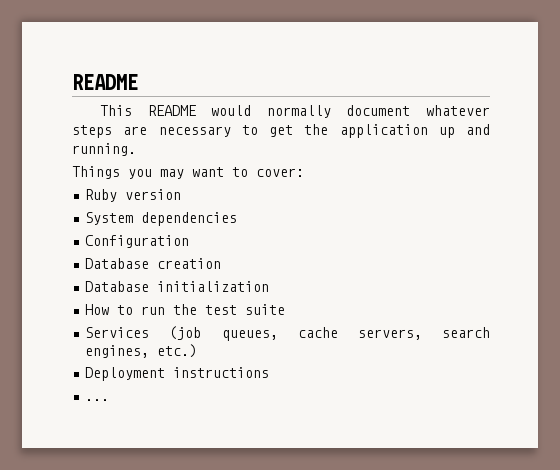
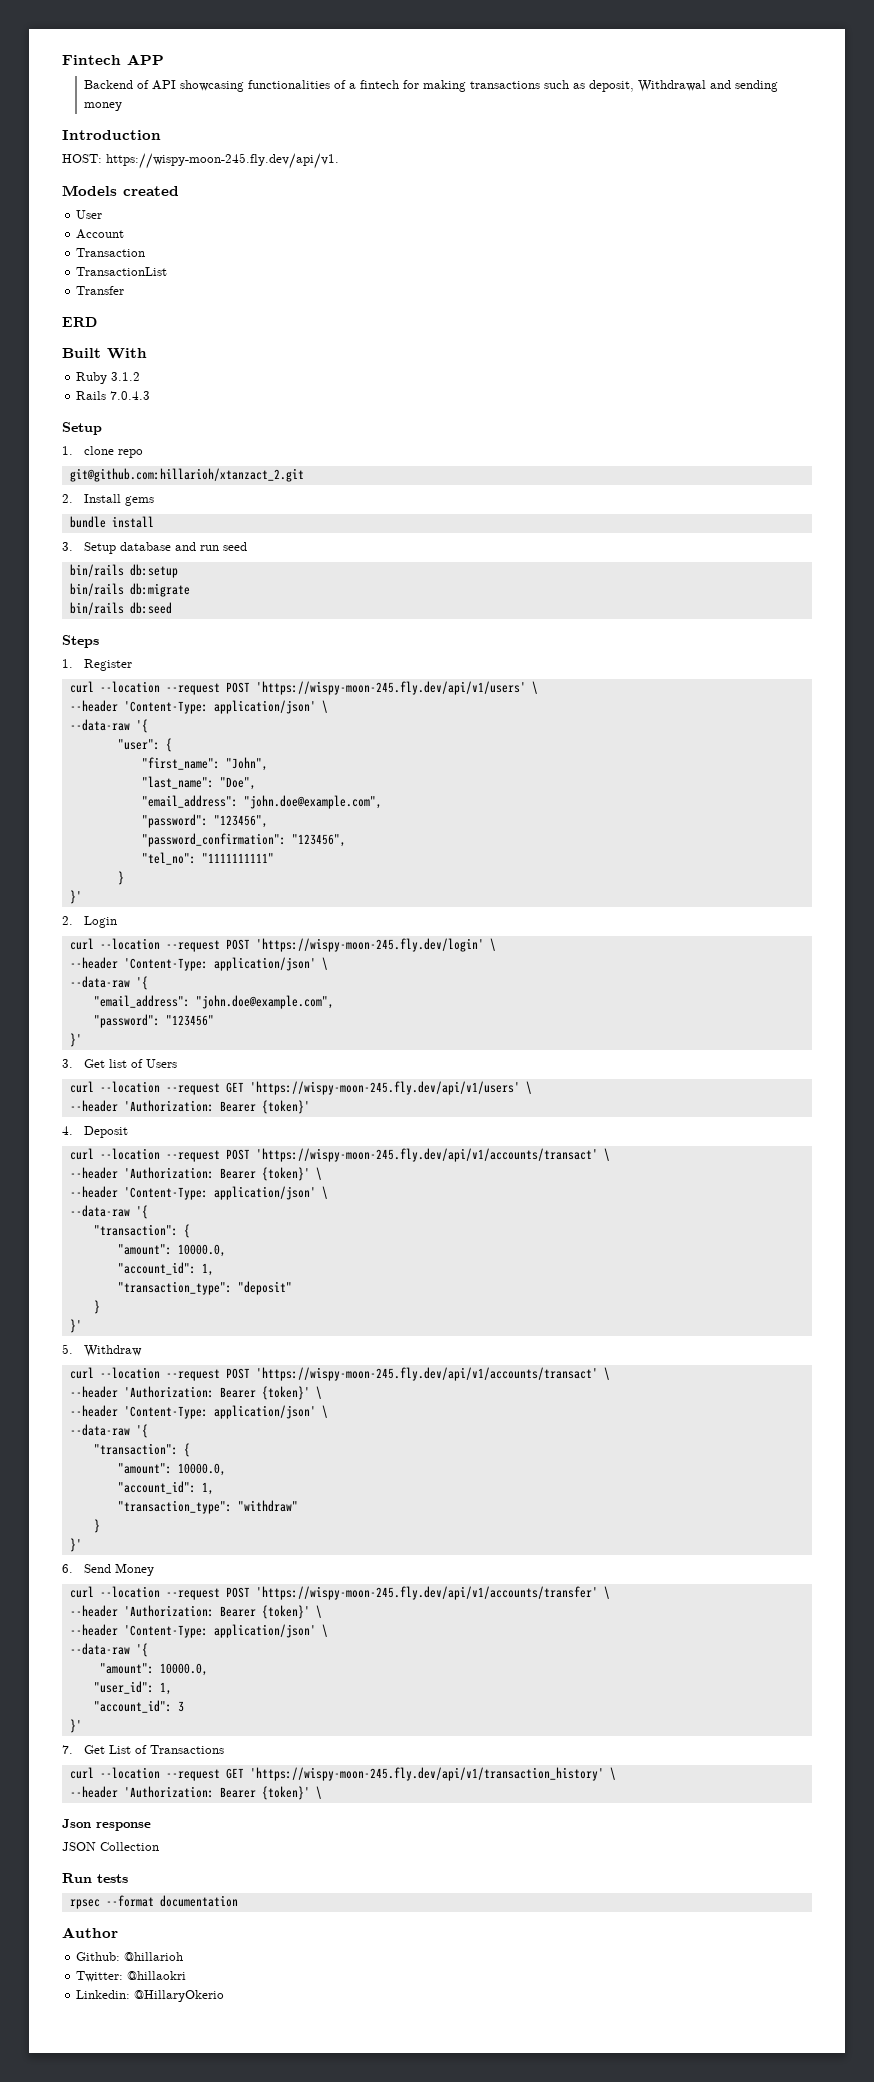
[72,74,138,90] [100,105,490,118] [72,124,490,138] [72,143,136,156] [72,166,304,179] [85,189,182,202] [85,212,238,226] [85,235,190,248] [85,258,222,269] [85,281,270,292] [85,304,286,315] [85,326,491,341] [85,344,198,358] [85,367,270,381] [85,399,110,401] README // This README would normally document whatever steps are necessary to get the application up and running. // Things you may want to cover: // Ruby version // System dependencies // Configuration // Database creation // Database initialization // How to run the test suite // Services (job queues, cache servers, search engines, etc.) // Deployment instructions // ... -> [62,54,164,65] [83,80,778,92] [83,102,122,111] [62,130,161,140] [62,153,339,169] [62,185,179,196] [76,210,103,219] [76,229,125,239] [76,248,146,257] [76,267,168,276] [76,286,125,295] [62,317,97,327] [62,348,147,359] [76,372,141,384] [76,391,151,400] [62,422,102,435] [62,446,143,458] [69,468,304,482] [62,494,154,506] [69,516,154,528] [62,542,247,554] [69,564,178,578] [69,583,190,597] [69,602,172,615] [62,635,99,648] [62,659,132,671] [69,681,538,695] [69,700,328,714] [69,719,148,733] [117,738,172,752] [141,757,268,771] [141,776,256,790] [141,795,382,809] [141,814,268,828] [141,833,346,847] [141,852,274,865] [117,871,124,885] [69,890,82,904] [62,916,117,928] [69,938,496,952] [69,957,328,971] [69,976,148,990] [93,995,334,1009] [93,1014,214,1028] [69,1033,82,1047] [62,1059,177,1068] [69,1081,532,1095] [69,1100,310,1114] [62,1126,128,1138] [69,1148,610,1162] [69,1167,322,1181] [69,1186,328,1200] [69,1205,148,1219] [93,1224,190,1238] [117,1244,226,1257] [117,1262,214,1276] [117,1281,292,1295] [93,1300,100,1314] [69,1319,82,1333] [62,1344,142,1357] [69,1367,610,1381] [69,1386,322,1400] [69,1405,328,1419] [69,1424,148,1438] [93,1443,190,1457] [117,1463,226,1476] [117,1481,214,1495] [117,1500,298,1514] [93,1519,100,1533] [69,1538,82,1552] [62,1563,154,1576] [69,1586,610,1600] [69,1605,322,1619] [69,1624,328,1638] [69,1643,148,1657] [99,1663,208,1676] [93,1681,172,1695] [93,1700,184,1713] [69,1719,82,1733] [62,1745,224,1754] [69,1767,616,1781] [69,1786,322,1800] [62,1819,151,1831] [62,1842,159,1851] [62,1873,128,1883] [69,1895,238,1909] [62,1927,118,1938] [76,1952,184,1961] [76,1971,187,1982] [76,1990,225,2002] Fintech APP // Backend of API showcasing functionalities of a fintech for making transactions such as deposit, Withdrawal and sending money // Introduction // HOST: https://wispy-moon-245.fly.dev/api/v1. // Models created // User // Account // Transaction // TransactionList // Transfer // ERD // Built With // Ruby 3.1.2 // Rails 7.0.4.3 // Setup // 1. clone repo // git@github.com:hillarioh/xtanzact_2.git // 2. Install gems // bundle install // 3. Setup database and run seed // bin/rails db:setup // bin/rails db:migrate // bin/rails db:seed // Steps // 1. Register // curl --location --request POST 'https://wispy-moon-245.fly.dev/api/v1/users' \ // --header 'Content-Type: application/json' \ // --data-raw '{ // "user": { // "first_name": "John", // "last_name": "Doe", // "email_address": "john.doe@example.com", // "password": "123456", // "password_confirmation": "123456", // "tel_no": "1111111111" // } // }' // 2. Login // curl --location --request POST 'https://wispy-moon-245.fly.dev/login' \ // --header 'Content-Type: application/json' \ // --data-raw '{ // "email_address": "john.doe@example.com", // "password": "123456" // }' // 3. Get list of Users // curl --location --request GET 'https://wispy-moon-245.fly.dev/api/v1/users' \ // --header 'Authorization: Bearer {token}' // 4. Deposit // curl --location --request POST 'https://wispy-moon-245.fly.dev/api/v1/accounts/transact' \ // --header 'Authorization: Bearer {token}' \ // --header 'Content-Type: application/json' \ // --data-raw '{ // "transaction": { // "amount": 10000.0, // "account_id": 1, // "transaction_type": "deposit" // } // }' // 5. Withdraw // curl --location --request POST 'https://wispy-moon-245.fly.dev/api/v1/accounts/transact' \ // --header 'Authorization: Bearer {token}' \ // --header 'Content-Type: application/json' \ // --data-raw '{ // "transaction": { // "amount": 10000.0, // "account_id": 1, // "transaction_type": "withdraw" // } // }' // 6. Send Money // curl --location --request POST 'https://wispy-moon-245.fly.dev/api/v1/accounts/transfer' \ // --header 'Authorization: Bearer {token}' \ // --header 'Content-Type: application/json' \ // --data-raw '{ // "amount": 10000.0, // "user_id": 1, // "account_id": 3 // }' // 7. Get List of Transactions // curl --location --request GET 'https://wispy-moon-245.fly.dev/api/v1/transaction_history' \ // --header 'Authorization: Bearer {token}' \ // Json response // JSON Collection // Run tests // rpsec --format documentation // Author // Github: @hillarioh // Twitter: @hillaokri // Linkedin: @HillaryOkerio

